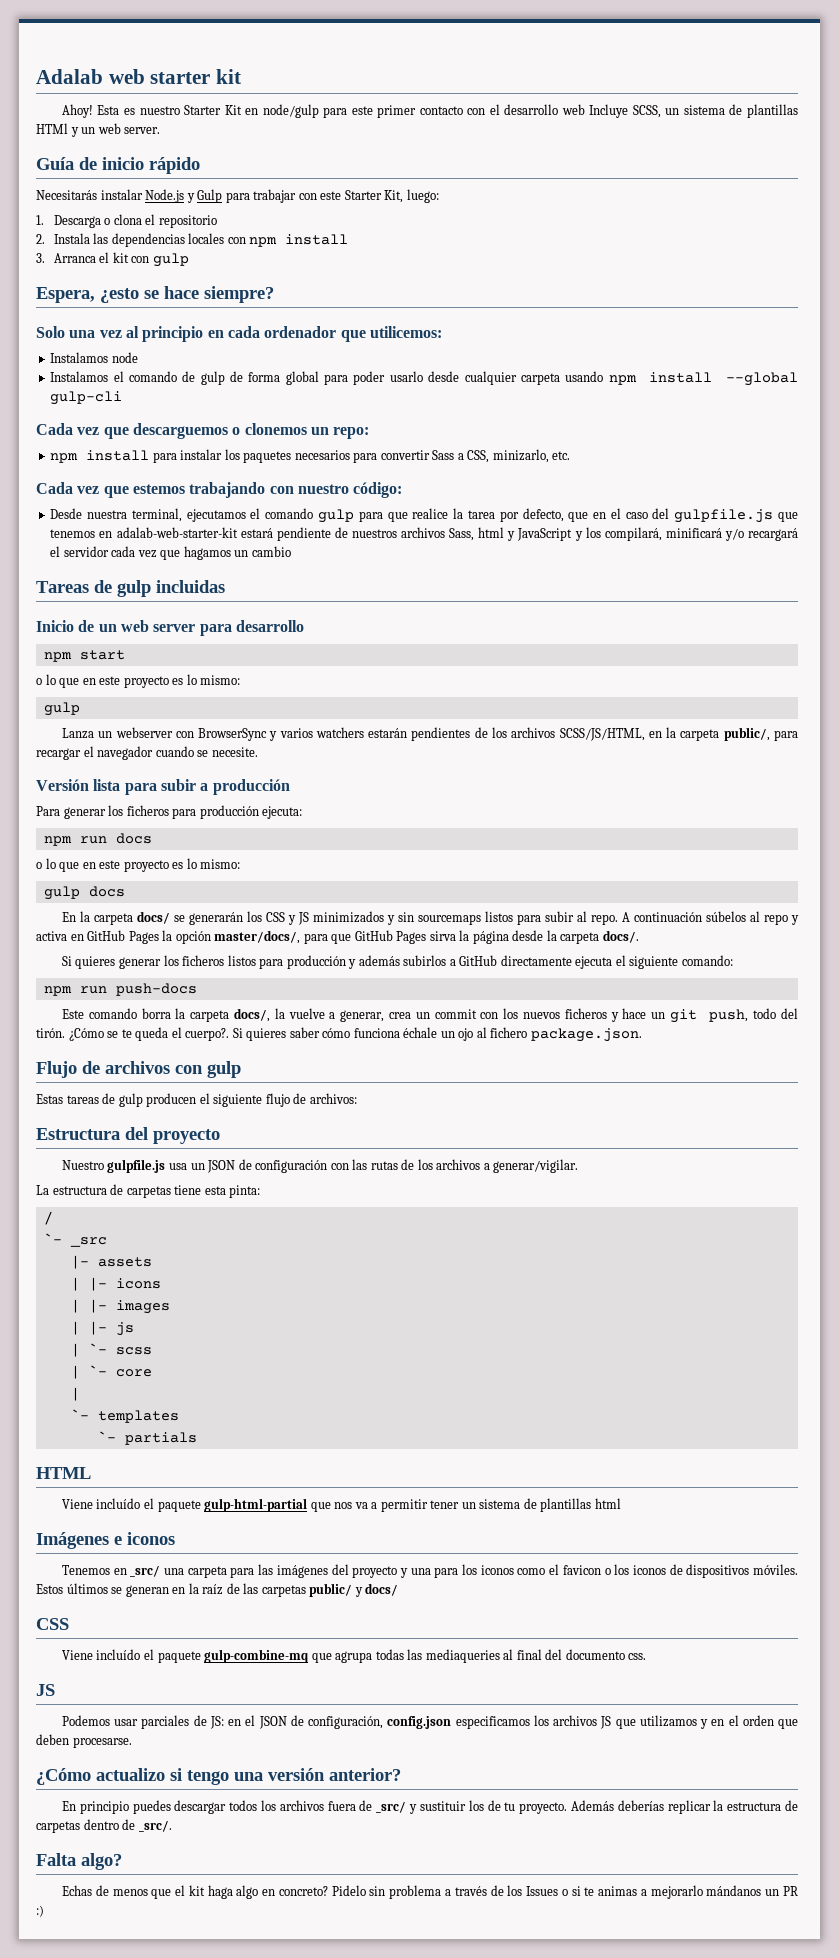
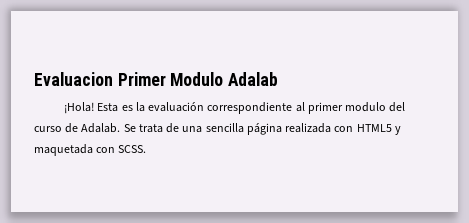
[36,69,242,84] [61,104,798,118] [36,123,161,137] [36,157,200,174] [36,189,439,203] [36,214,217,228] [36,233,349,247] [36,252,189,267] [36,286,274,303] [36,326,442,342] [50,352,138,363] [50,371,799,386] [50,391,123,405] [36,423,370,439] [50,449,571,463] [36,482,403,498] [50,508,798,523] [50,527,799,541] [50,546,291,560] [36,580,225,597] [36,620,304,636] [43,650,125,662] [36,674,241,688] [43,702,80,716] [61,727,798,741] [36,746,258,760] [36,779,290,795] [36,805,303,819] [43,833,152,846] [36,858,241,872] [43,886,125,900] [61,911,799,925] [36,930,639,944] [61,955,733,969] [43,983,197,996] [61,1008,799,1023] [36,1027,642,1042] [36,1061,241,1078] [36,1093,357,1107] [36,1127,220,1144] [61,1159,579,1173] [36,1184,261,1198] [43,1211,53,1225] [43,1233,107,1247] [70,1255,152,1269] [70,1277,161,1291] [70,1299,170,1314] [70,1321,134,1336] [70,1343,152,1357] [70,1365,152,1379] [70,1387,80,1401] [70,1409,179,1423] [97,1431,197,1445] [36,1467,91,1479] [61,1498,621,1512] [36,1532,175,1549] [61,1564,799,1578] [36,1583,399,1597] [36,1618,69,1630] [61,1649,647,1663] [36,1684,55,1696] [61,1715,799,1729] [36,1734,132,1748] [36,1768,401,1785] [61,1800,798,1814] [36,1819,172,1833] [36,1853,122,1870] [61,1885,799,1899] [36,1905,44,1917] Adalab web starter kit // Ahoy! Esta es nuestro Starter Kit en node/gulp para este primer contacto con el desarrollo web Incluye SCSS, un sistema de plantillas HTMl y un web server. // Guía de inicio rápido // Necesitarás instalar Node.js y Gulp para trabajar con este Starter Kit, luego: // 1. Descarga o clona el repositorio // 2. Instala las dependencias locales con npm install // 3. Arranca el kit con gulp // Espera, ¿esto se hace siempre? // Solo una vez al principio en cada ordenador que utilicemos: // Instalamos node // Instalamos el comando de gulp de forma global para poder usarlo desde cualquier carpeta usando npm install --global gulp-cli // Cada vez que descarguemos o clonemos un repo: // npm install para instalar los paquetes necesarios para convertir Sass a CSS, minizarlo, etc. // Cada vez que estemos trabajando con nuestro código: // Desde nuestra terminal, ejecutamos el comando gulp para que realice la tarea por defecto, que en el caso del gulpfile.js que tenemos en adalab-web-starter-kit estará pendiente de nuestros archivos Sass, html y JavaScript y los compilará, minificará y/o recargará el servidor cada vez que hagamos un cambio // Tareas de gulp incluidas // Inicio de un web server para desarrollo // npm start // o lo que en este proyecto es lo mismo: // gulp // Lanza un webserver con BrowserSync y varios watchers estarán pendientes de los archivos SCSS/JS/HTML, en la carpeta public/, para recargar el navegador cuando se necesite. // Versión lista para subir a producción // Para generar los ficheros para producción ejecuta: // npm run docs // o lo que en este proyecto es lo mismo: // gulp docs // En la carpeta docs/ se generarán los CSS y JS minimizados y sin sourcemaps listos para subir al repo. A continuación súbelos al repo y activa en GitHub Pages la opción master/docs/, para que GitHub Pages sirva la página desde la carpeta docs/. // Si quieres generar los ficheros listos para producción y además subirlos a GitHub directamente ejecuta el siguiente comando: // npm run push-docs // Este comando borra la carpeta docs/, la vuelve a generar, crea un commit con los nuevos ficheros y hace un git push, todo del tirón. ¿Cómo se te queda el cuerpo?. Si quieres saber cómo funciona échale un ojo al fichero package.json. // Flujo de archivos con gulp // Estas tareas de gulp producen el siguiente flujo de archivos: // Estructura del proyecto // Nuestro gulpfile.js usa un JSON de configuración con las rutas de los archivos a generar/vigilar. // La estructura de carpetas tiene esta pinta: // / // `- _src // |- assets // | |- icons // | |- images // | |- js // | `- scss // | `- core // | // `- templates // `- partials // HTML // Viene incluído el paquete gulp-html-partial que nos va a permitir tener un sistema de plantillas html // Imágenes e iconos // Tenemos en _src/ una carpeta para las imágenes del proyecto y una para los iconos como el favicon o los iconos de dispositivos móviles. Estos últimos se generan en la raíz de las carpetas public/ y docs/ // CSS // Viene incluído el paquete gulp-combine-mq que agrupa todas las mediaqueries al final del documento css. // JS // Podemos usar parciales de JS: en el JSON de configuración, config.json especificamos los archivos JS que utilizamos y en el orden que deben procesarse. // ¿Cómo actualizo si tengo una versión anterior? // En principio puedes descargar todos los archivos fuera de _src/ y sustituir los de tu proyecto. Además deberías replicar la estructura de carpetas dentro de _src/. // Falta algo? // Echas de menos que el kit haga algo en concreto? Pidelo sin problema a través de los Issues o si te animas a mejorarlo mándanos un PR :) -> [34,72,279,86] [64,102,406,114] [34,123,401,135] [34,144,147,156] Evaluacion Primer Modulo Adalab // ¡Hola! Esta es la evaluación correspondiente al primer modulo del curso de Adalab. Se trata de una sencilla página realizada con HTML5 y maquetada con SCSS.

